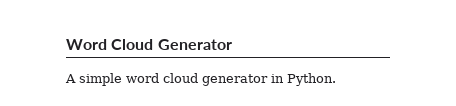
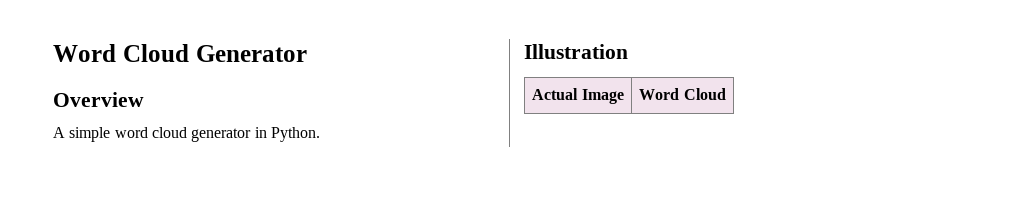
(232, 44) none -> [53,92,144,107] // Overview
(336, 79) none -> [524,44,628,59] [532,88,624,104] [639,88,726,100] // Illustration // Actual Image | Word Cloud

